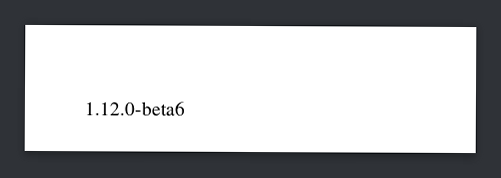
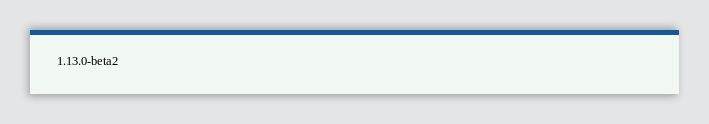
[84,101,185,116] 1.12.0-beta6 -> [57,56,118,65] 1.13.0-beta2

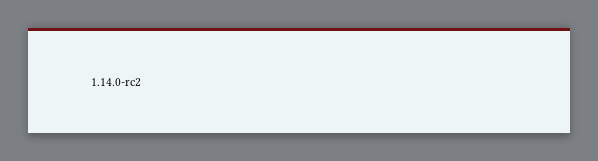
[57,56,118,65] 1.13.0-beta2 -> [91,78,141,87] 1.14.0-rc2

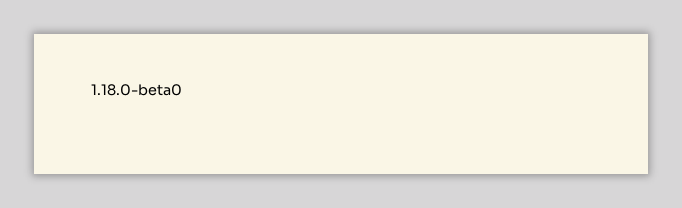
[91,78,141,87] 1.14.0-rc2 -> [91,84,182,96] 1.18.0-beta0

